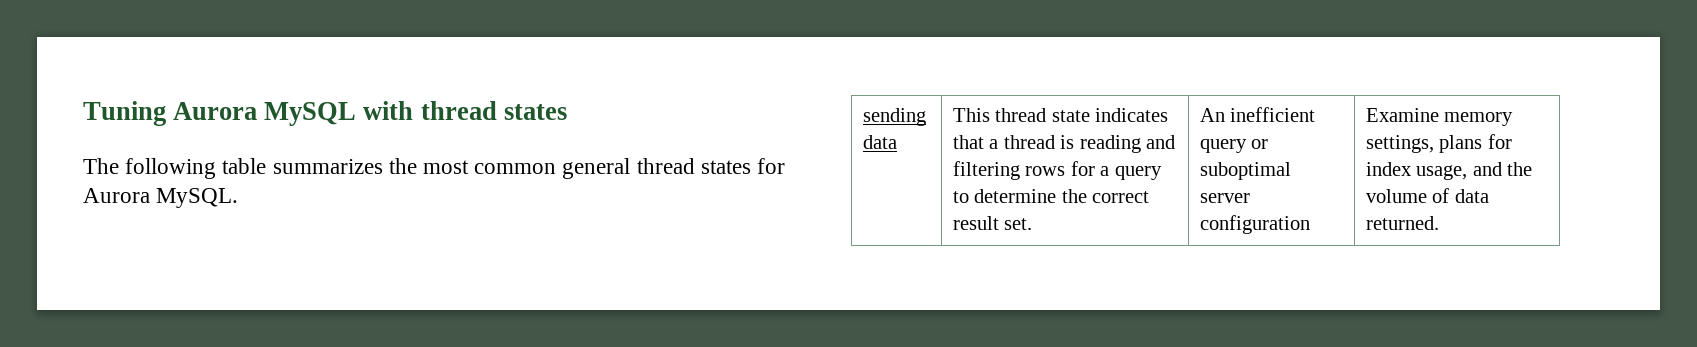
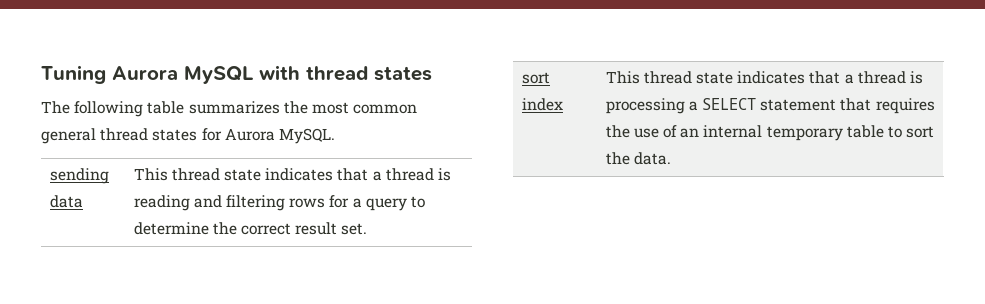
[1199,107,1316,122] [1199,139,1269,153] [1199,162,1291,180] [1199,193,1250,203] [1199,215,1310,234] [1365,108,1514,126] [1365,134,1512,153] [1365,162,1533,180] [1365,188,1489,203] [1365,216,1439,230] | An inefficient query or suboptimal server configuration | Examine memory settings, plans for index usage, and the volume of data returned. -> [521,72,550,84] [521,98,563,111] [605,71,924,84] [605,98,935,114] [605,125,935,141] [605,152,671,165] // sort index | This thread state indicates that a thread is processing a SELECT statement that requires the use of an internal temporary table to sort the data.

